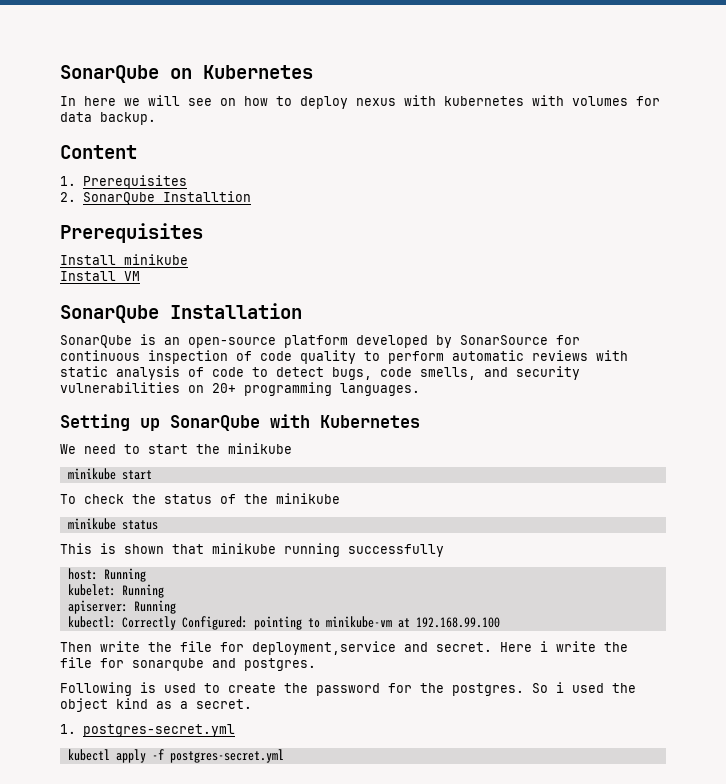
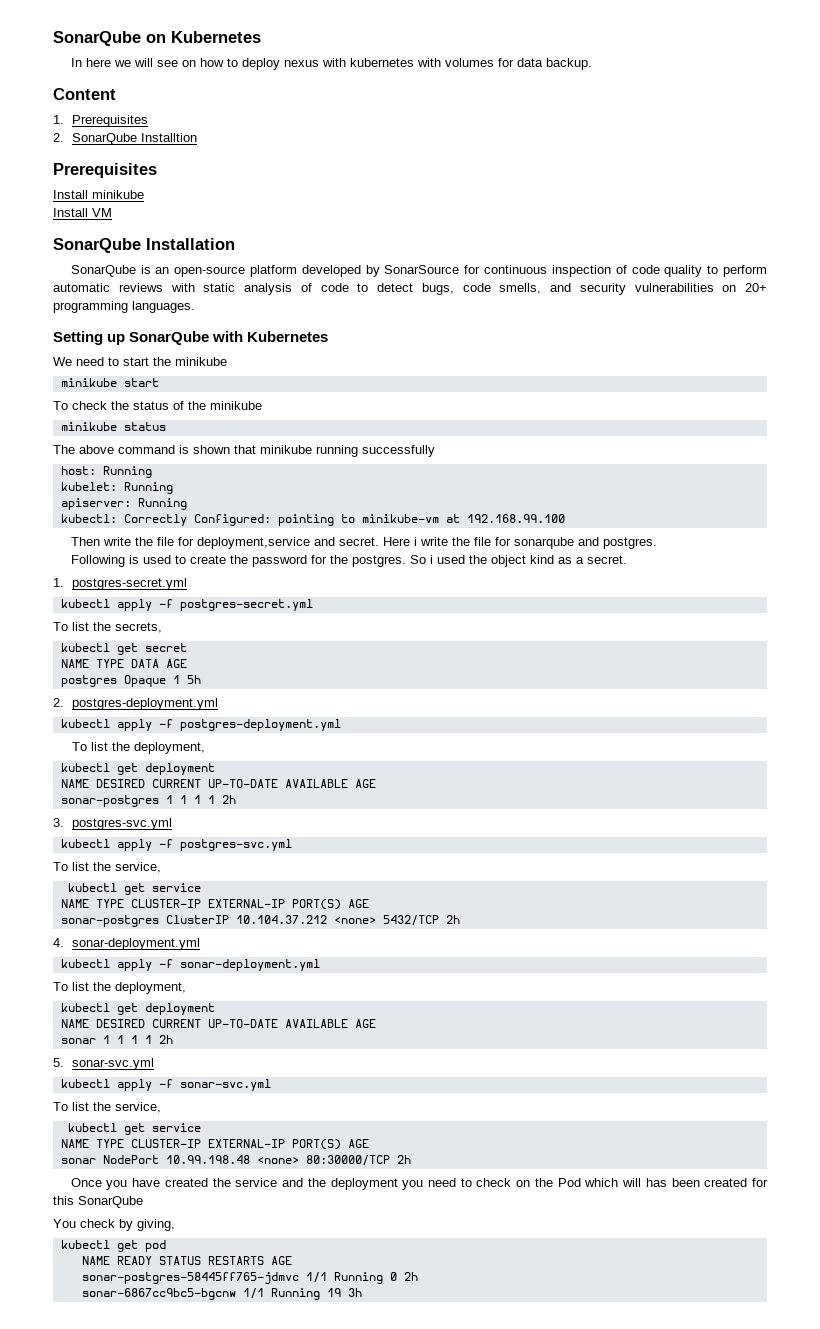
[60,543,92,554] This -> [53,445,175,454] The above command
(284, 756) none -> [53,622,162,633] [60,643,187,655] [60,659,187,668] [60,675,201,687] [53,698,219,710] [60,719,341,731] [72,742,206,754] [60,763,215,775] [60,779,376,788] [60,795,236,807] [53,818,173,830] [60,839,292,851] [53,862,161,873] [67,883,201,895] [60,899,369,910] [60,915,460,927] [53,938,201,950] [60,959,320,971] [53,982,186,994] [60,1003,215,1015] [60,1019,376,1028] [60,1035,173,1044] [53,1058,155,1070] [60,1079,271,1091] [53,1102,161,1113] [67,1123,201,1135] [60,1139,369,1150] [60,1155,411,1166] [70,1178,768,1190] [53,1196,143,1208] [53,1219,175,1231] [60,1240,166,1252] [81,1256,292,1265] [81,1272,418,1284] [81,1288,362,1300] // To list the secrets, // kubectl get secret // NAME TYPE DATA AGE // postgres Opaque 1 5h // 2. postgres-deployment.yml // kubectl apply -f postgres-deployment.yml // To list the deployment, // kubectl get deployment // NAME DESIRED CURRENT UP-TO-DATE AVAILABLE AGE // sonar-postgres 1 1 1 1 2h // 3. postgres-svc.yml // kubectl apply -f postgres-svc.yml // To list the service, // kubectl get service // NAME TYPE CLUSTER-IP EXTERNAL-IP PORT(S) AGE // sonar-postgres ClusterIP 10.104.37.212 <none> 5432/TCP 2h // 4. sonar-deployment.yml // kubectl apply -f sonar-deployment.yml // To list the deployment, // kubectl get deployment // NAME DESIRED CURRENT UP-TO-DATE AVAILABLE AGE // sonar 1 1 1 1 2h // 5. sonar-svc.yml // kubectl apply -f sonar-svc.yml // To list the service, // kubectl get service // NAME TYPE CLUSTER-IP EXTERNAL-IP PORT(S) AGE // sonar NodePort 10.99.198.48 <none> 80:30000/TCP 2h // Once you have created the service and the deployment you need to check on the Pod which will has been created for this SonarQube // You check by giving, // kubectl get pod // NAME READY STATUS RESTARTS AGE // sonar-postgres-58445ff765-jdmvc 1/1 Running 0 2h // sonar-6867cc9bc5-bgcnw 1/1 Running 19 3h

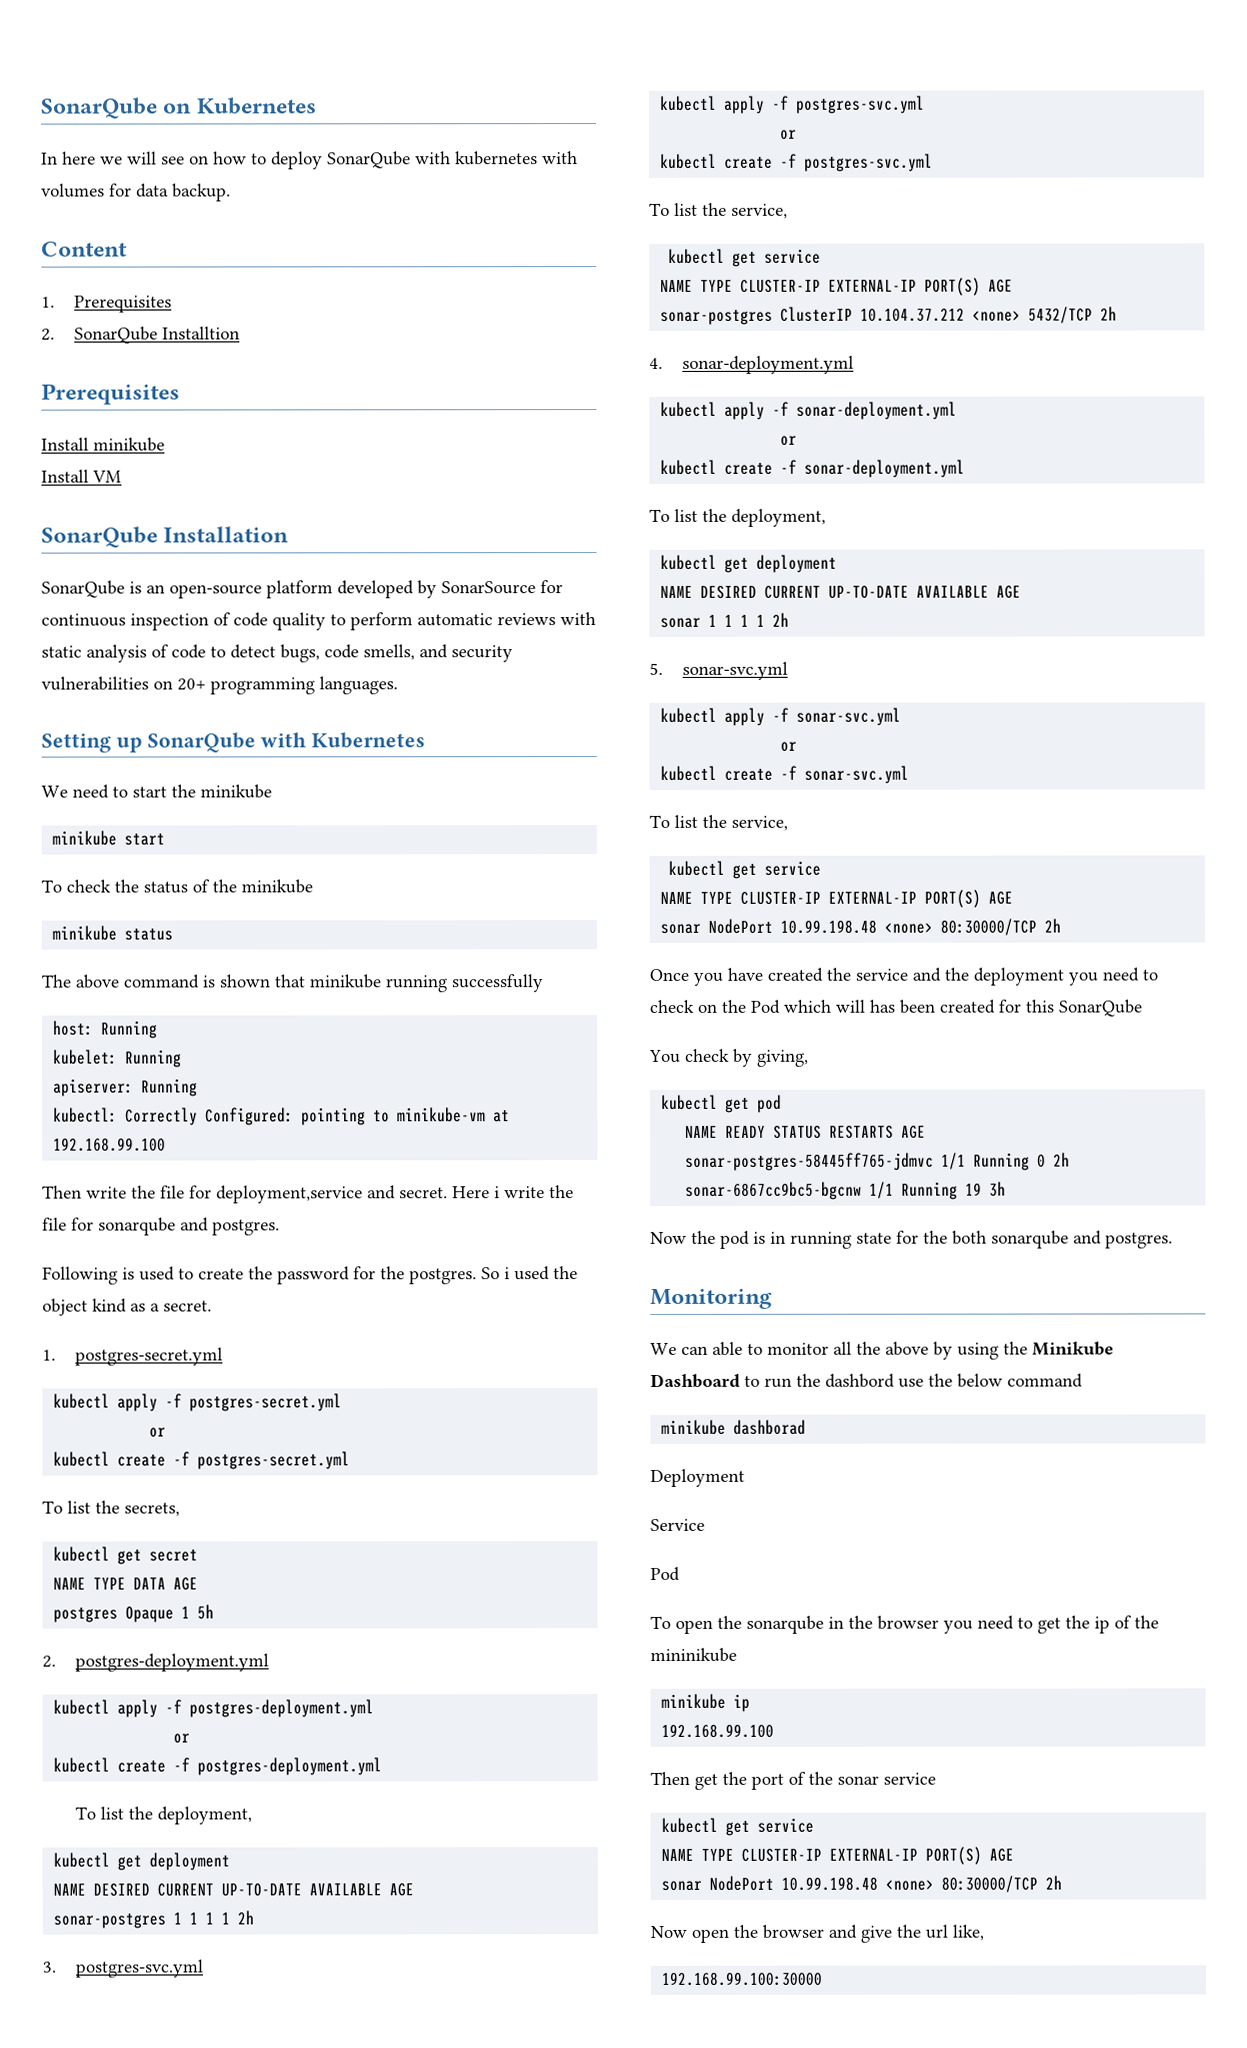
[283,60,319,67] nexus -> [327,151,411,169] SonarQube
(313, 605) none -> [149,1427,167,1438] [53,1451,351,1470] // or // kubectl create -f postgres-secret.yml
(341, 725) none -> [173,1733,191,1744] [53,1757,383,1776] // or // kubectl create -f postgres-deployment.yml
(292, 845) none -> [780,129,798,140] [660,153,934,172] // or // kubectl create -f postgres-svc.yml
(320, 965) none -> [780,435,798,446] [660,459,966,478] // or // kubectl create -f sonar-deployment.yml
(271, 1085) none -> [780,741,798,752] [660,765,910,784] // or // kubectl create -f sonar-svc.yml
(362, 1292) none -> [650,1230,1173,1249] [650,1288,772,1309] [650,1341,1114,1360] [650,1373,1083,1388] [661,1419,807,1435] [650,1468,745,1487] [650,1518,705,1531] [650,1566,680,1581] [650,1615,1159,1634] [650,1647,737,1662] [661,1693,751,1712] [661,1723,775,1738] [650,1771,936,1790] [661,1817,815,1836] [661,1846,1015,1865] [661,1875,1063,1893] [650,1924,984,1943] [661,1971,824,1986] // Now the pod is in running state for the both sonarqube and postgres. // Monitoring // We can able to monitor all the above by using the Minikube Dashboard to run the dashbord use the below command // minikube dashborad // Deployment // Service // Pod // To open the sonarqube in the browser you need to get the ip of the mininikube // minikube ip // 192.168.99.100 // Then get the port of the sonar service // kubectl get service // NAME TYPE CLUSTER-IP EXTERNAL-IP PORT(S) AGE // sonar NodePort 10.99.198.48 <none> 80:30000/TCP 2h // Now open the browser and give the url like, // 192.168.99.100:30000

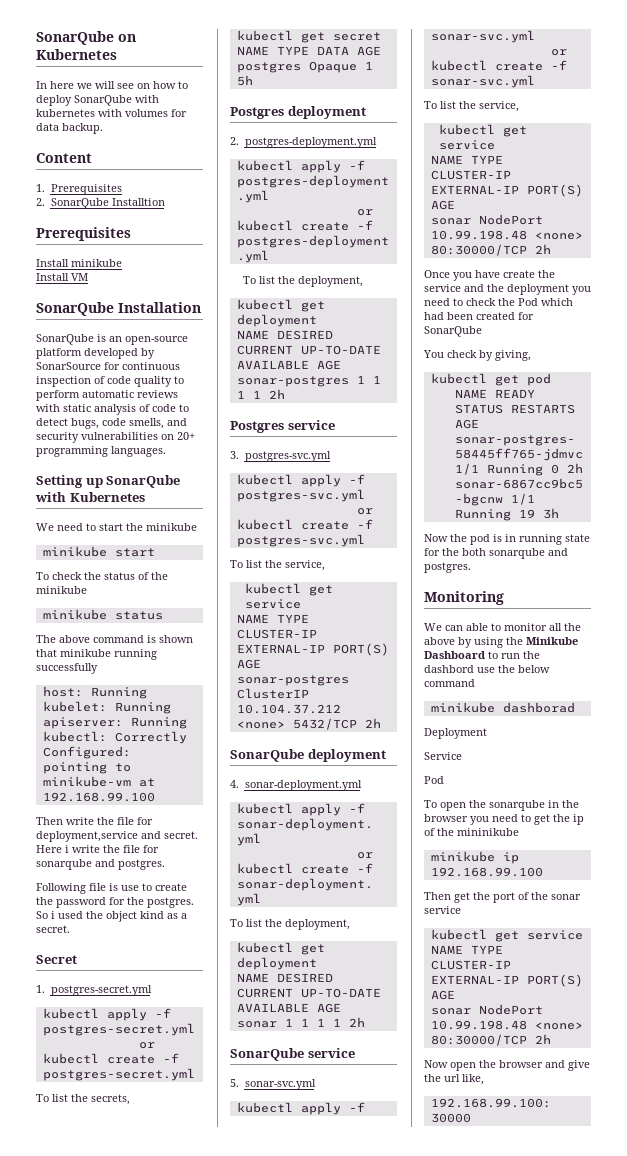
[122,1266,175,1281] is used -> [89,883,139,891] file is use
(212, 1306) none -> [36,955,77,964] // Secret
(215, 1612) none -> [230,106,366,119] // Postgres deployment
(255, 1917) none -> [230,420,335,433] // Postgres service
(1118, 313) none -> [230,749,386,762] // SonarQube deployment
(790, 619) none -> [230,1048,355,1061] // SonarQube service
[767,967,823,982] created -> [503,270,535,278] create
[697,1003,717,1013] on -> (496, 302) none
[835,999,895,1013] will has -> [424,312,444,320] had
[1025,999,1054,1013] this -> (534, 316) none

